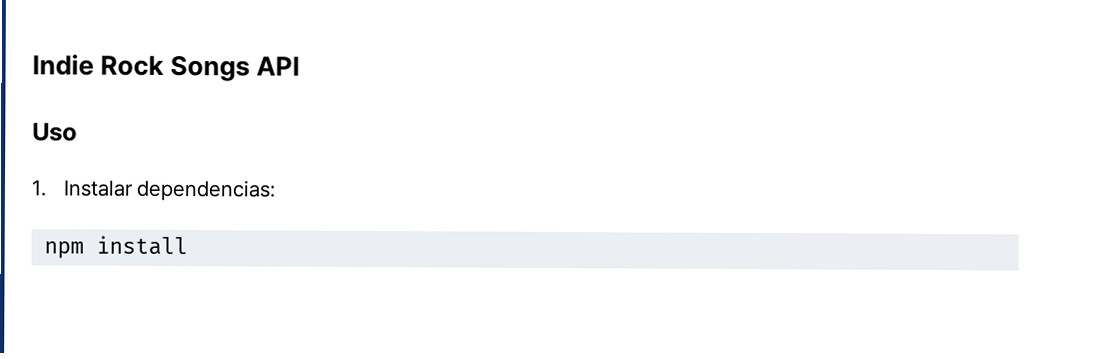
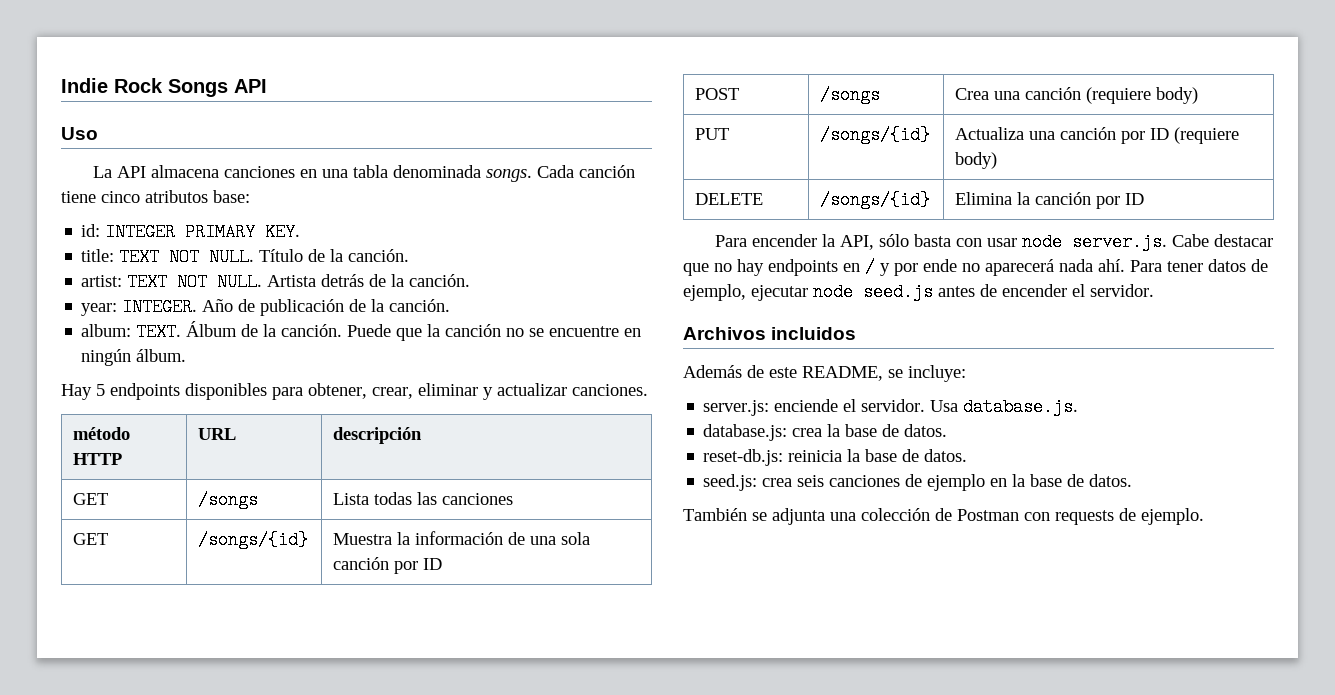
[31,179,276,202] [43,235,188,259] 1. Instalar dependencias: // npm install -> [92,165,635,182] [61,190,250,203] [81,223,301,241] [81,248,410,266] [81,273,471,291] [81,298,451,316] [81,321,642,341] [81,349,187,366] [61,383,648,400] [73,427,131,440] [73,453,123,465] [198,428,237,440] [333,427,423,444] [73,493,109,505] [198,491,259,509] [333,492,514,505] [73,533,109,545] [198,531,309,549] [333,531,591,545] [333,557,443,574] [695,88,740,100] [820,86,881,104] [955,87,1199,104] [695,128,730,140] [820,126,931,144] [955,127,1240,144] [955,152,998,169] [695,193,764,205] [820,191,931,209] [955,192,1145,209] [714,233,1273,251] [683,258,1268,276] [683,283,1154,301] [683,327,857,340] [683,365,966,382] [703,398,1079,416] [703,424,948,441] [703,449,968,466] [703,474,1133,491] [683,508,1204,525] La API almacena canciones en una tabla denominada songs. Cada canción tiene cinco atributos base: // id: INTEGER PRIMARY KEY. // title: TEXT NOT NULL. Título de la canción. // artist: TEXT NOT NULL. Artista detrás de la canción. // year: INTEGER. Año de publicación de la canción. // album: TEXT. Álbum de la canción. Puede que la canción no se encuentre en ningún álbum. // Hay 5 endpoints disponibles para obtener, crear, eliminar y actualizar canciones. // método HTTP | URL | descripción // GET | /songs | Lista todas las canciones // GET | /songs/{id} | Muestra la información de una sola canción por ID // POST | /songs | Crea una canción (requiere body) // PUT | /songs/{id} | Actualiza una canción por ID (requiere body) // DELETE | /songs/{id} | Elimina la canción por ID // Para encender la API, sólo basta con usar node server.js. Cabe destacar que no hay endpoints en / y por ende no aparecerá nada ahí. Para tener datos de ejemplo, ejecutar node seed.js antes de encender el servidor. // Archivos incluidos // Además de este README, se incluye: // server.js: enciende el servidor. Usa database.js. // database.js: crea la base de datos. // reset-db.js: reinicia la base de datos. // seed.js: crea seis canciones de ejemplo en la base de datos. // También se adjunta una colección de Postman con requests de ejemplo.

